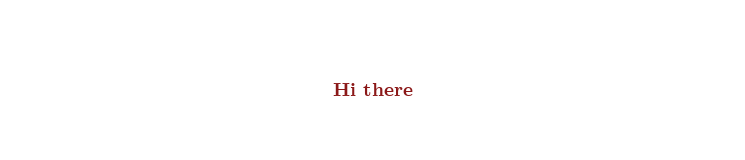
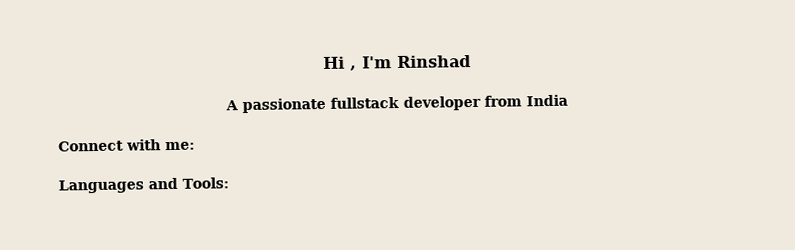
[362,83,413,96] there -> [350,55,471,71] [225,94,568,114] [58,139,195,152] [58,177,229,194] , I'm Rinshad // A passionate fullstack developer from India // Connect with me: // Languages and Tools:

